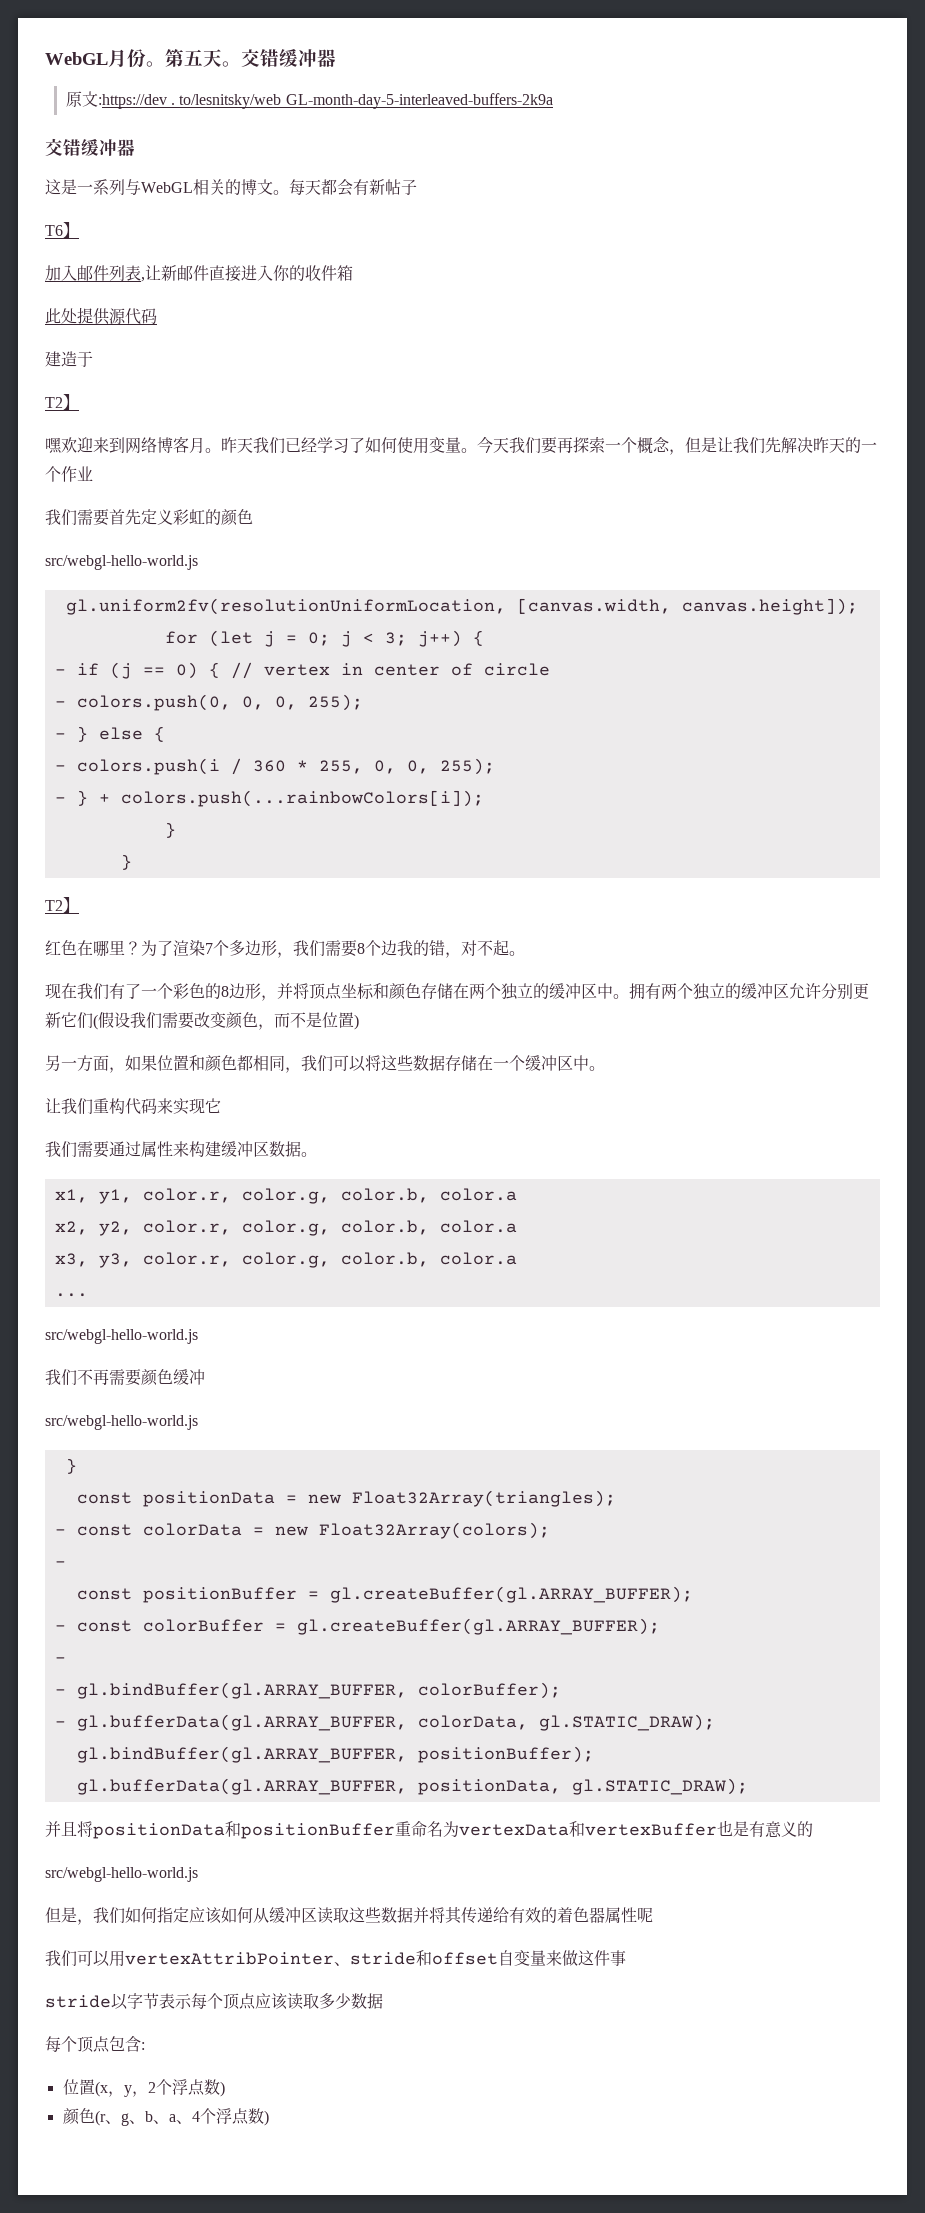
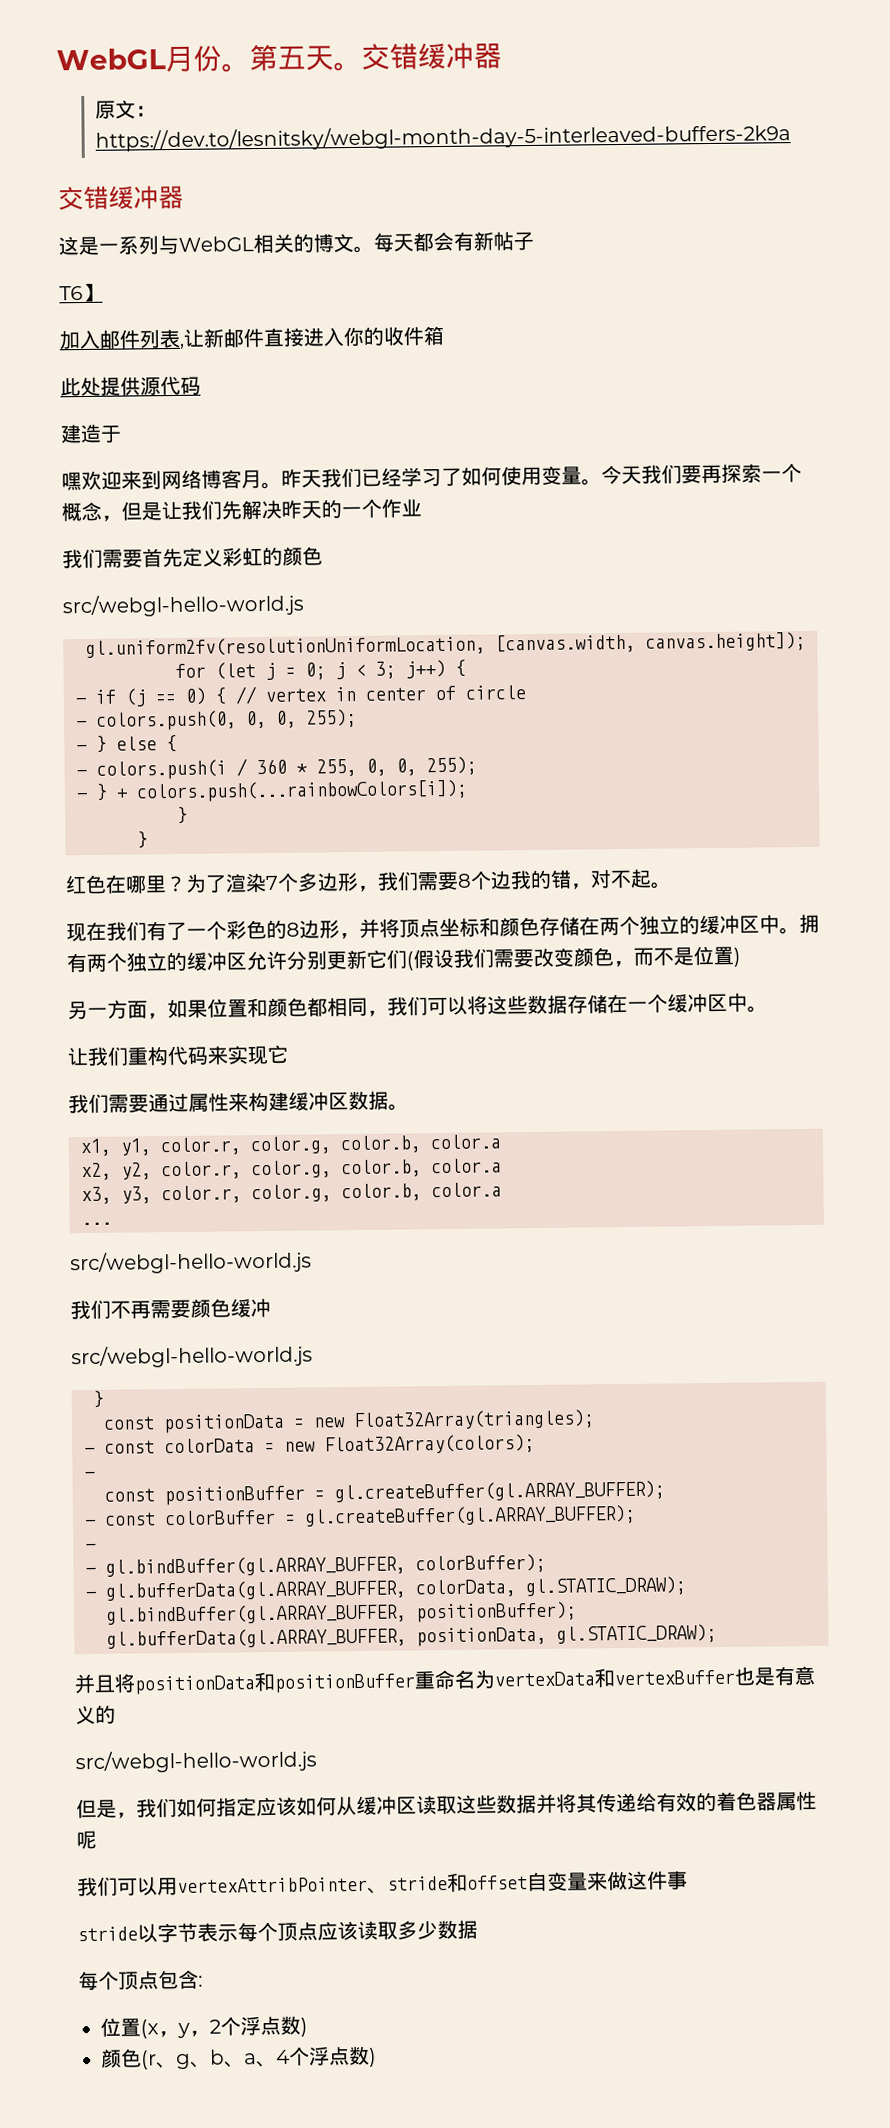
[97,93,553,109] :https://dev . to/lesnitsky/web GL-month-day-5-interleaved-buffers-2k9a -> [134,105,156,117] [94,123,791,152] ：https://dev.to/lesnitsky/webgl-month-day-5-interleaved-buffers-2k9a
[45,394,79,410] // T2】 -> (122, 434) none
[45,897,79,913] // T2】 -> (148, 840) none

